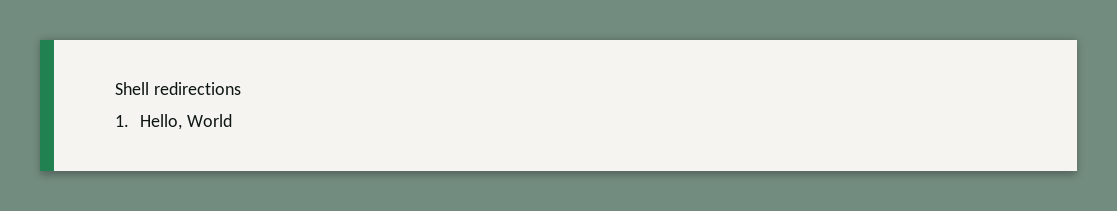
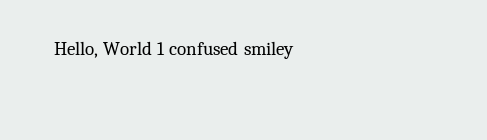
[115,82,241,95] [115,114,233,130] Shell redirections // 1. Hello, World -> [54,41,294,59] Hello, World 1 confused smiley

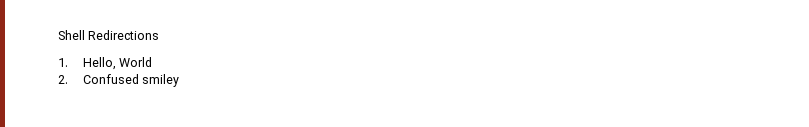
(54, 49) none -> [58,30,160,40] [58,58,68,67] Shell Redirections // 1.
[157,41,239,55] 1 confused -> [58,74,139,84] // 2. Confused

